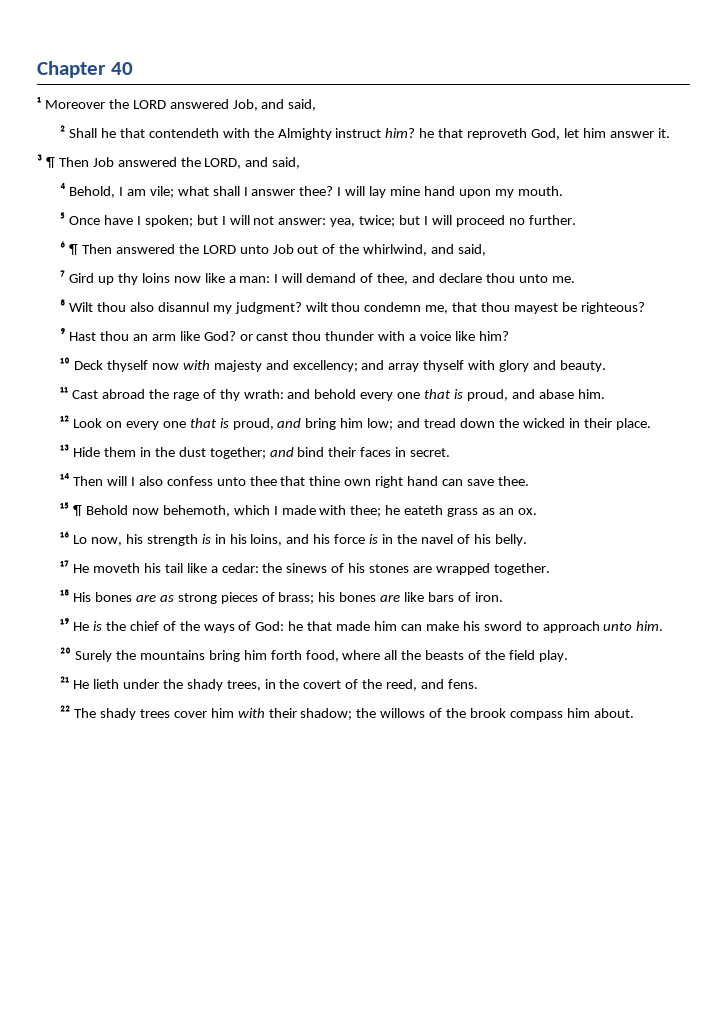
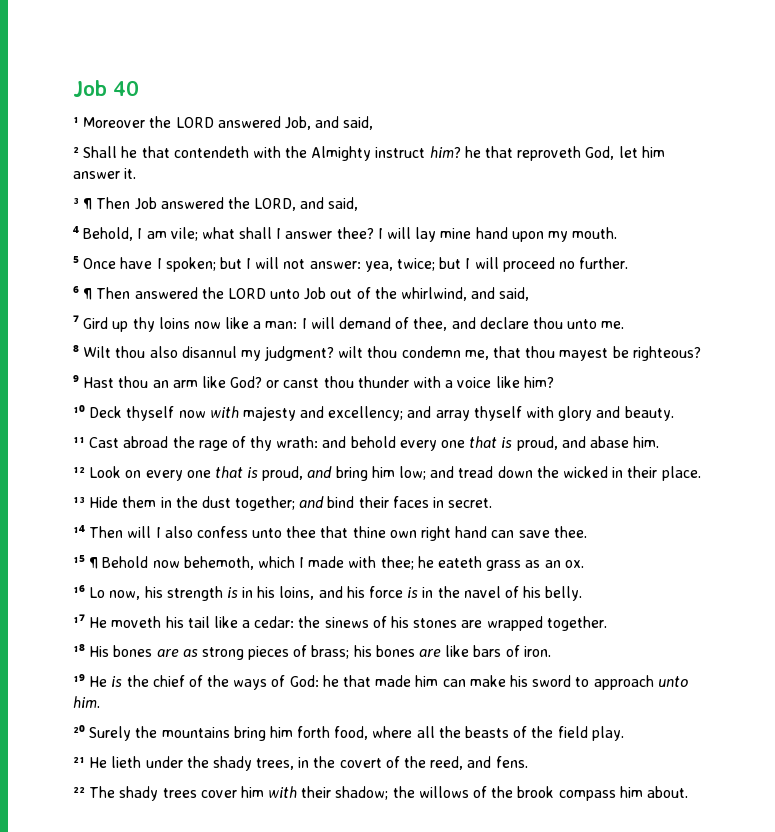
[37,61,106,78] Chapter -> [73,80,107,97] Job

